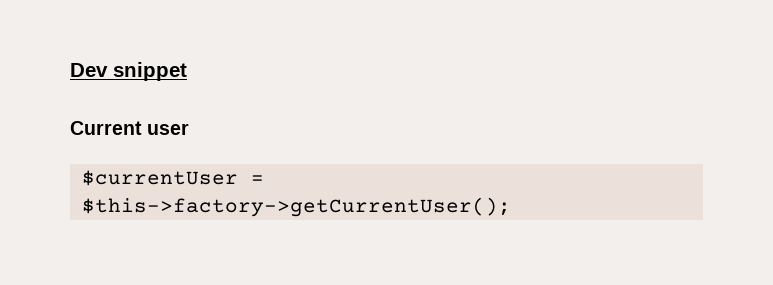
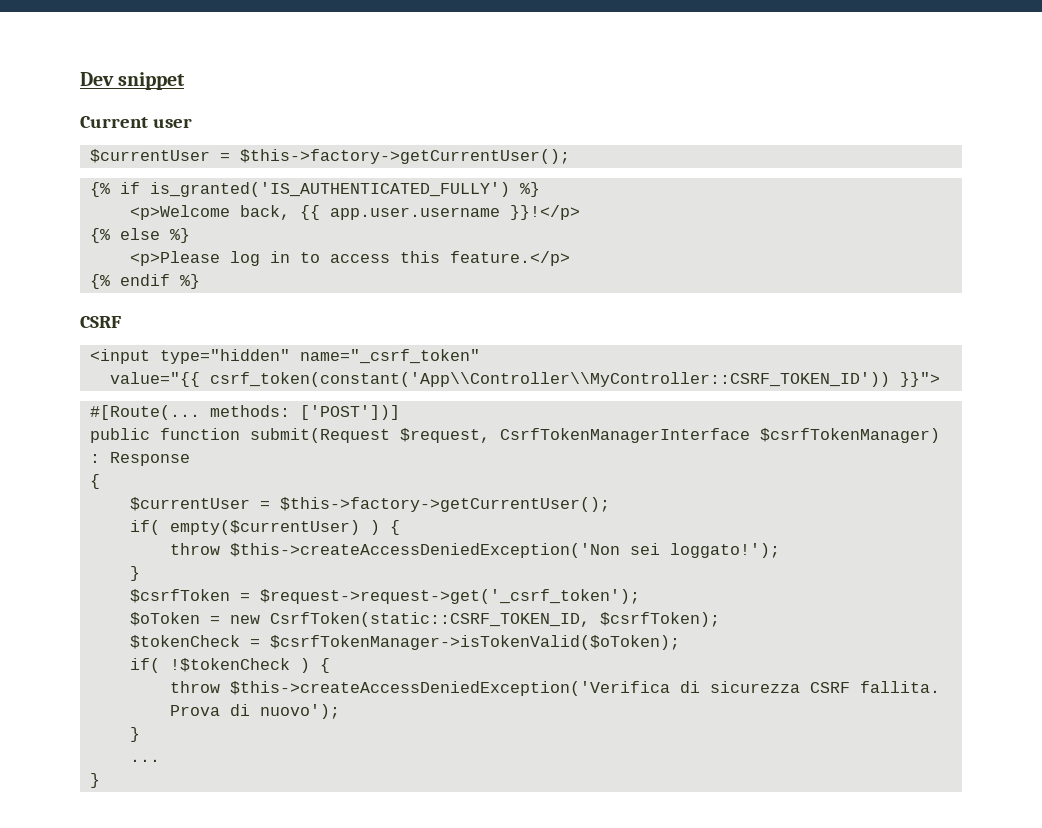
(512, 207) none -> [89,182,540,197] [129,205,580,220] [89,228,190,243] [129,251,570,266] [89,274,200,289] [80,316,121,328] [89,349,480,364] [109,372,940,387] [89,405,400,420] [89,428,940,443] [89,452,190,466] [89,474,100,489] [129,497,610,512] [129,520,400,535] [169,543,780,558] [129,566,140,581] [129,589,640,604] [129,612,720,627] [129,635,680,650] [129,658,330,673] [169,681,940,696] [169,704,340,719] [129,727,140,742] [129,759,160,762] [89,773,100,788] // {% if is_granted('IS_AUTHENTICATED_FULLY') %} // <p>Welcome back, {{ app.user.username }}!</p> // {% else %} // <p>Please log in to access this feature.</p> // {% endif %} // CSRF // <input type="hidden" name="_csrf_token" // value="{{ csrf_token(constant('App\\Controller\\MyController::CSRF_TOKEN_ID')) }}"> // #[Route(... methods: ['POST'])] // public function submit(Request $request, CsrfTokenManagerInterface $csrfTokenManager) : Response // { // $currentUser = $this->factory->getCurrentUser(); // if( empty($currentUser) ) { // throw $this->createAccessDeniedException('Non sei loggato!'); // } // $csrfToken = $request->request->get('_csrf_token'); // $oToken = new CsrfToken(static::CSRF_TOKEN_ID, $csrfToken); // $tokenCheck = $csrfTokenManager->isTokenValid($oToken); // if( !$tokenCheck ) { // throw $this->createAccessDeniedException('Verifica di sicurezza CSRF fallita. Prova di nuovo'); // } // ... // }

